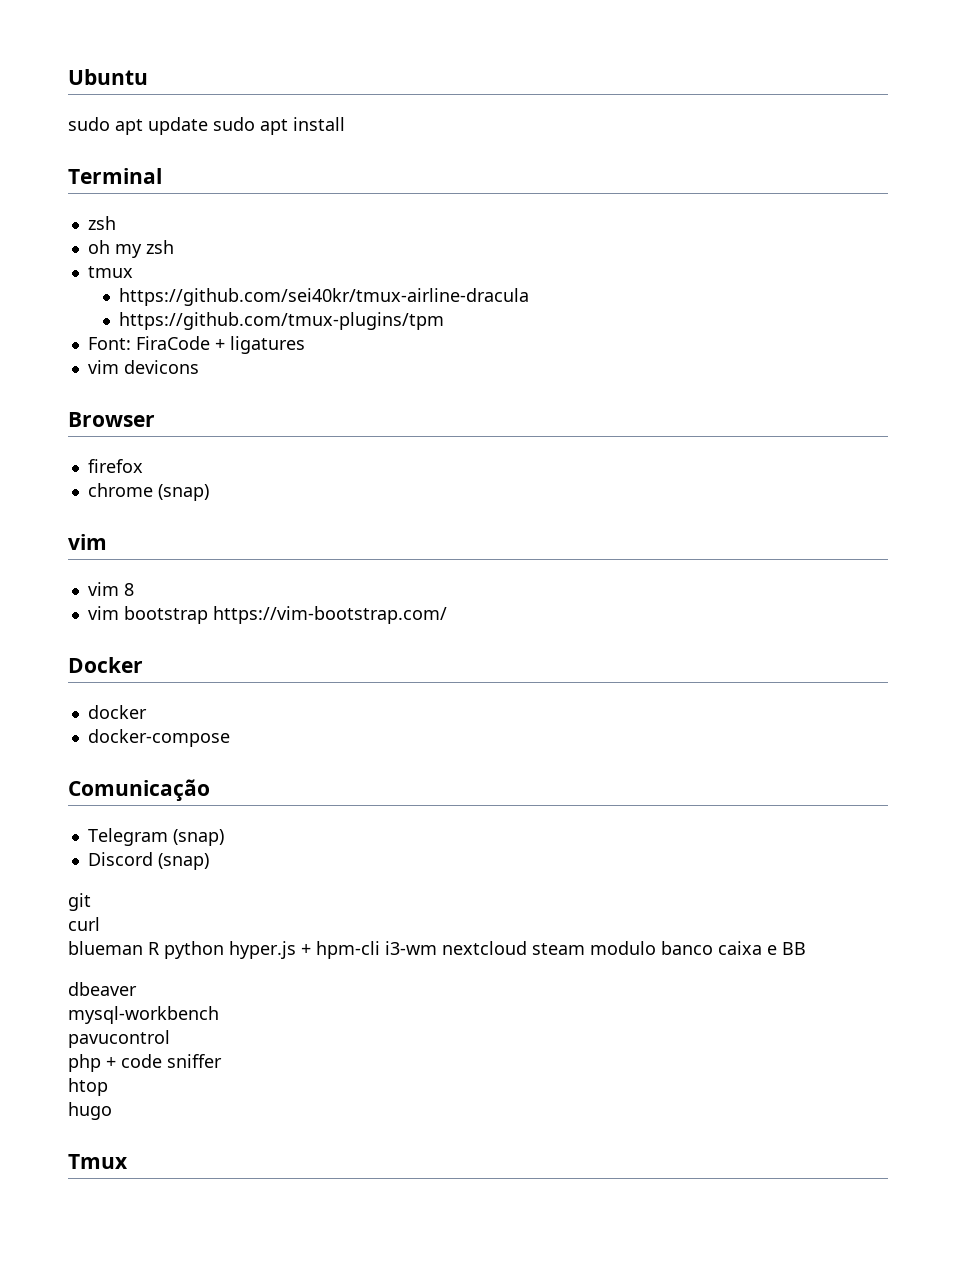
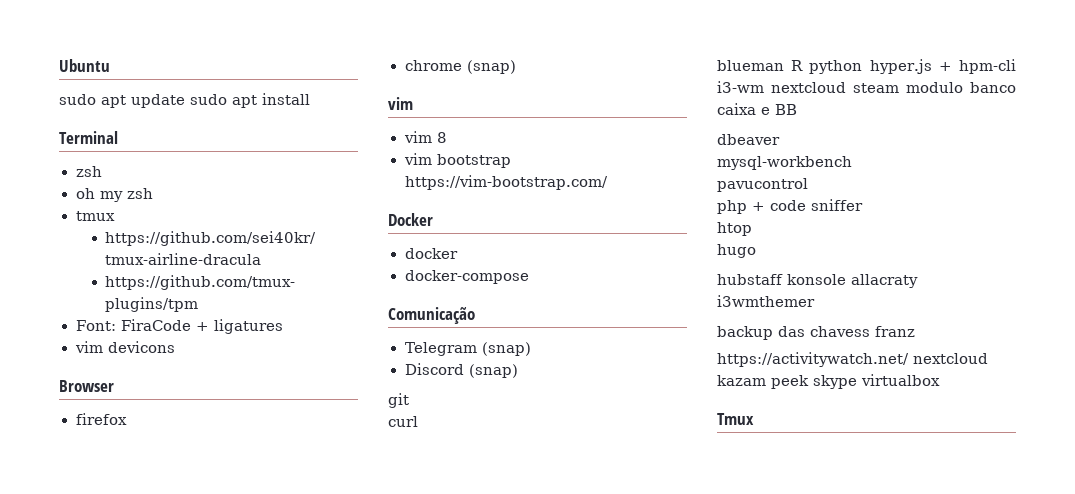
(112, 1111) none -> [717,274,918,288] [717,295,815,307] [717,326,915,340] [717,352,988,367] [717,374,940,389] // hubstaff konsole allacraty i3wmthemer // backup das chavess franz // https://activitywatch.net/ nextcloud kazam peek skype virtualbox

